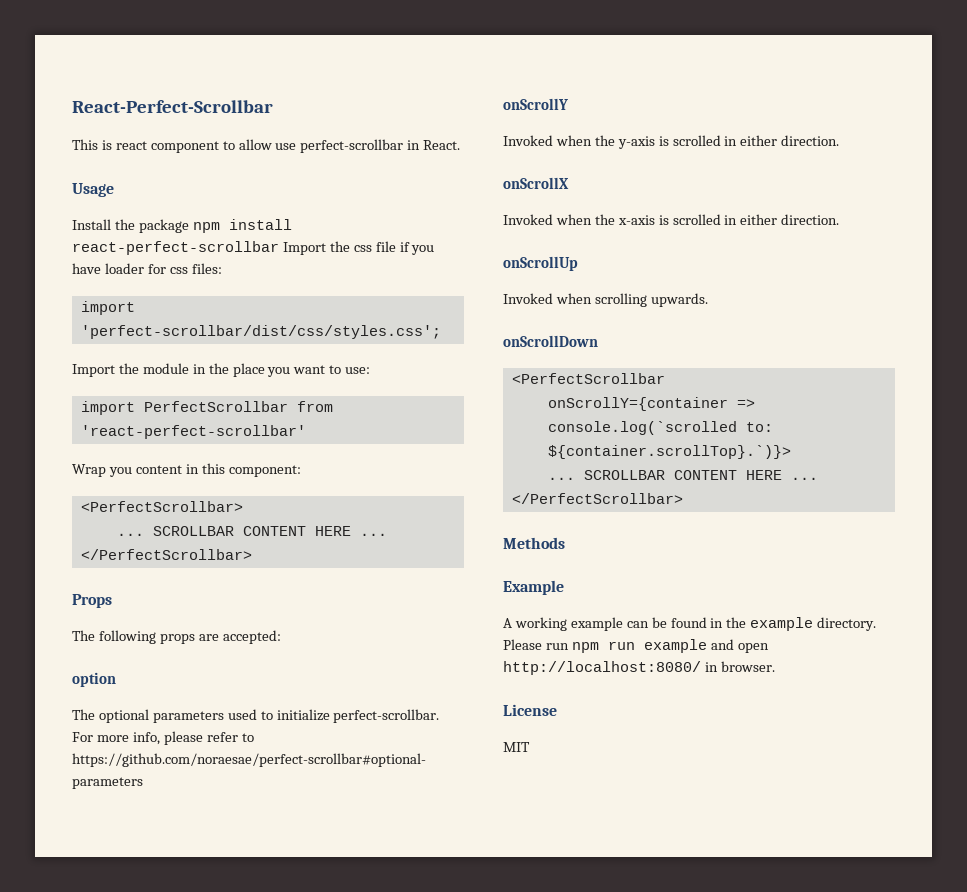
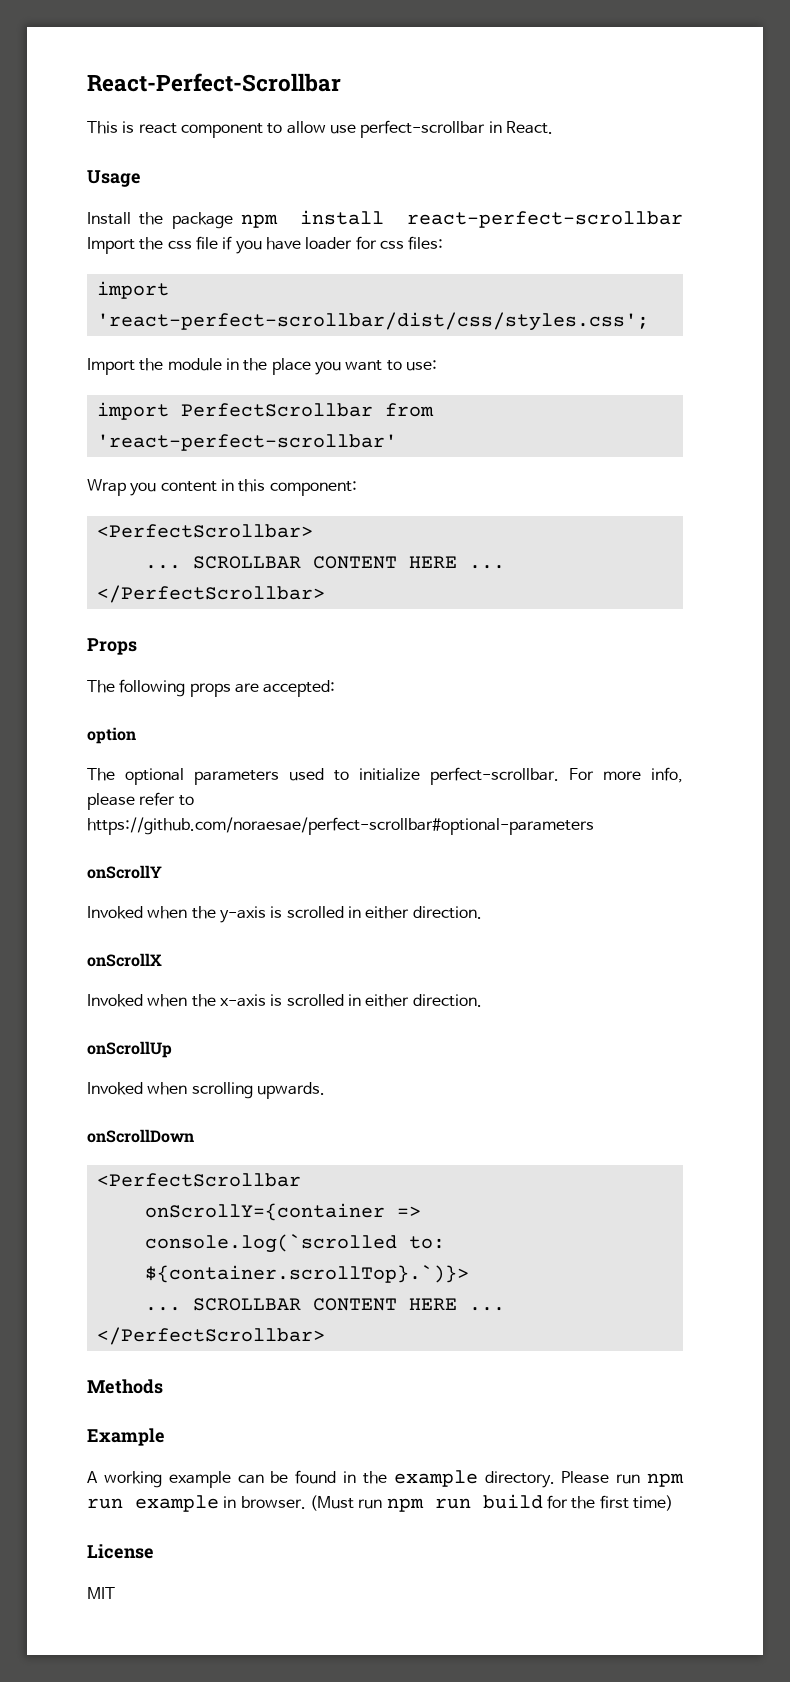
[80,325,441,339] 'perfect-scrollbar/dist/css/styles.css'; -> [96,312,649,331] 'react-perfect-scrollbar/dist/css/styles.css';
[710,639,769,653] [503,661,701,675] and open http://localhost:8080/ -> (219, 1503) none
(775, 666) none -> [309,1494,673,1512] (Must run npm run build for the first time)

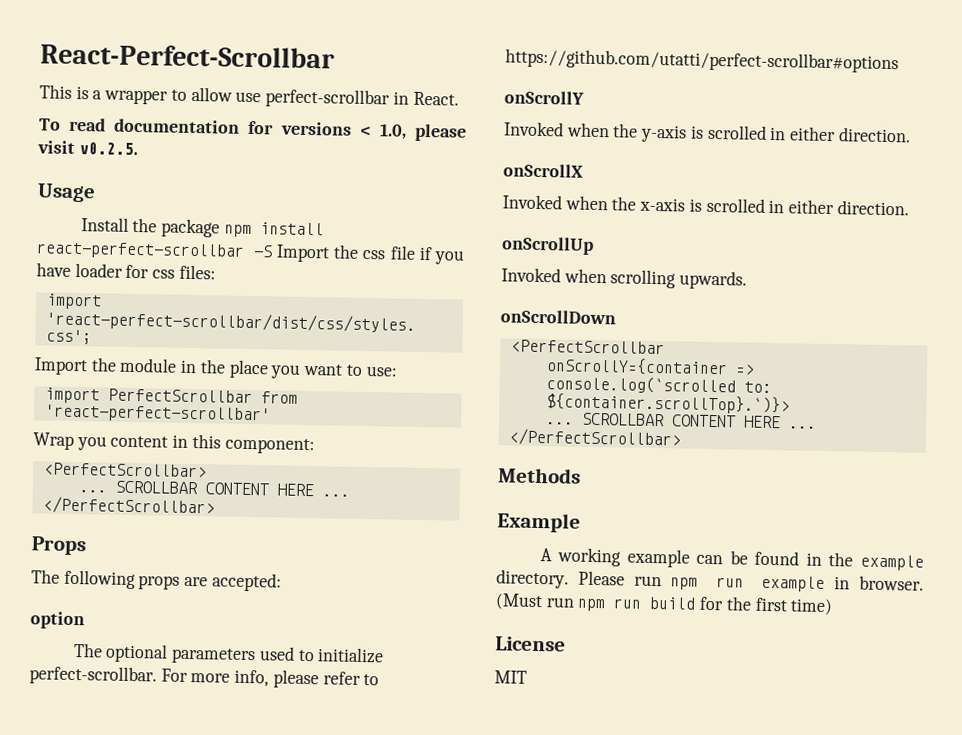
[138,123,263,138] react component -> [92,89,169,105] a wrapper
(553, 127) none -> [39,117,468,142] [37,140,138,156] // To read documentation for versions < 1.0, please visit v0.2.5.
(683, 219) none -> [252,245,273,258] -S
[87,817,594,835] https://github.com/noraesae/perfect-scrollbar#optional-parameters -> [505,48,899,74] https://github.com/utatti/perfect-scrollbar#options

